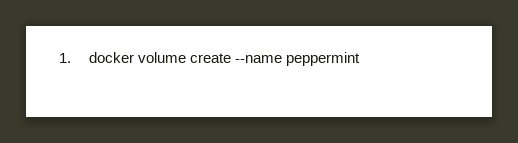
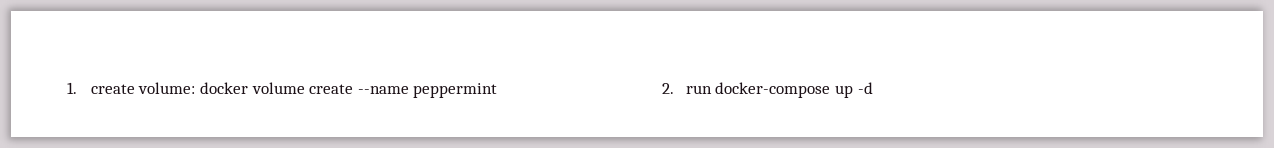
(71, 58) none -> [90,82,196,94] create volume:
(360, 59) none -> [662,82,873,98] // 2. run docker-compose up -d

